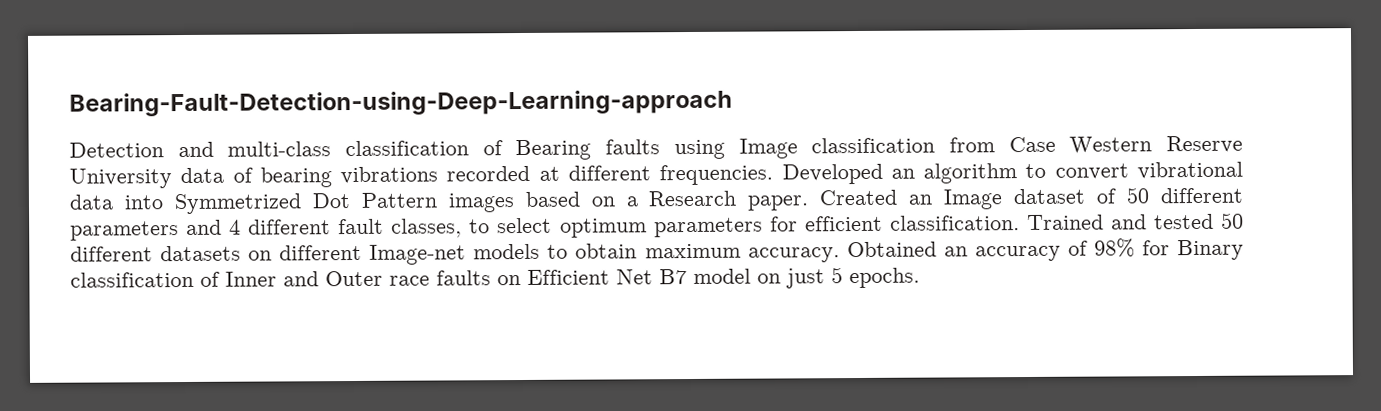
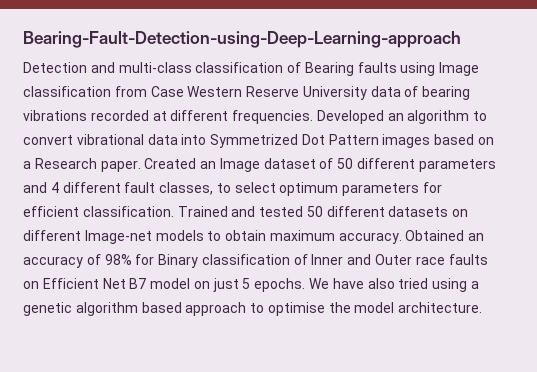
(920, 278) none -> [309,278,479,292] [23,302,483,316] We have also tried using a genetic algorithm based approach to optimise the model architecture.

